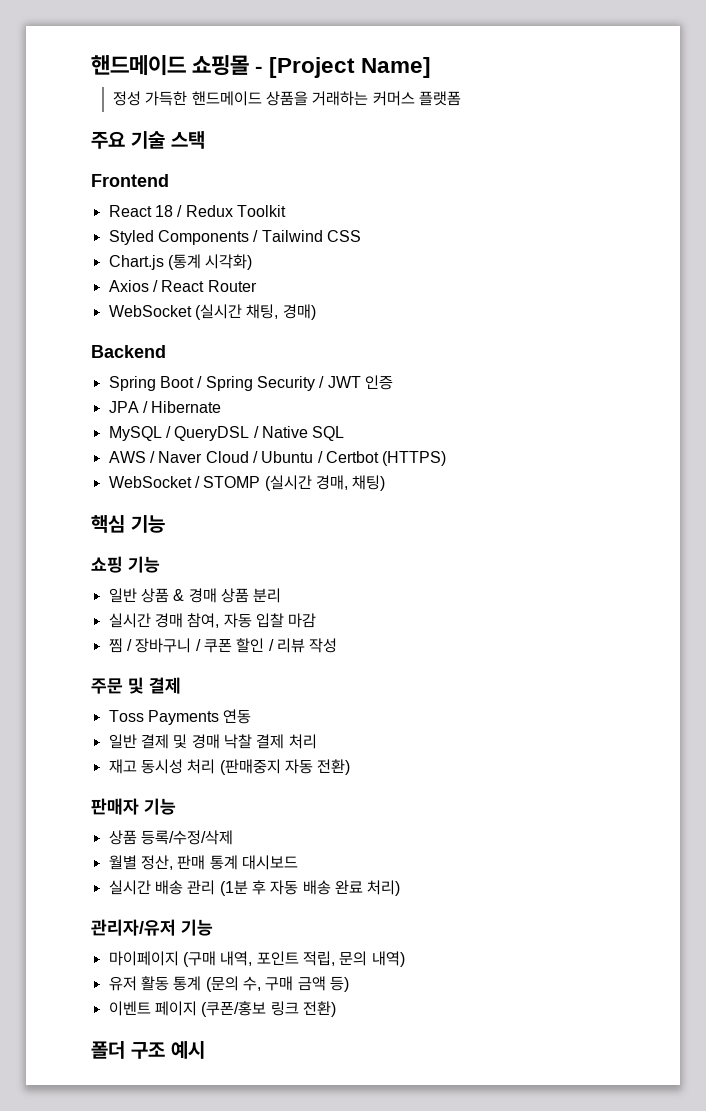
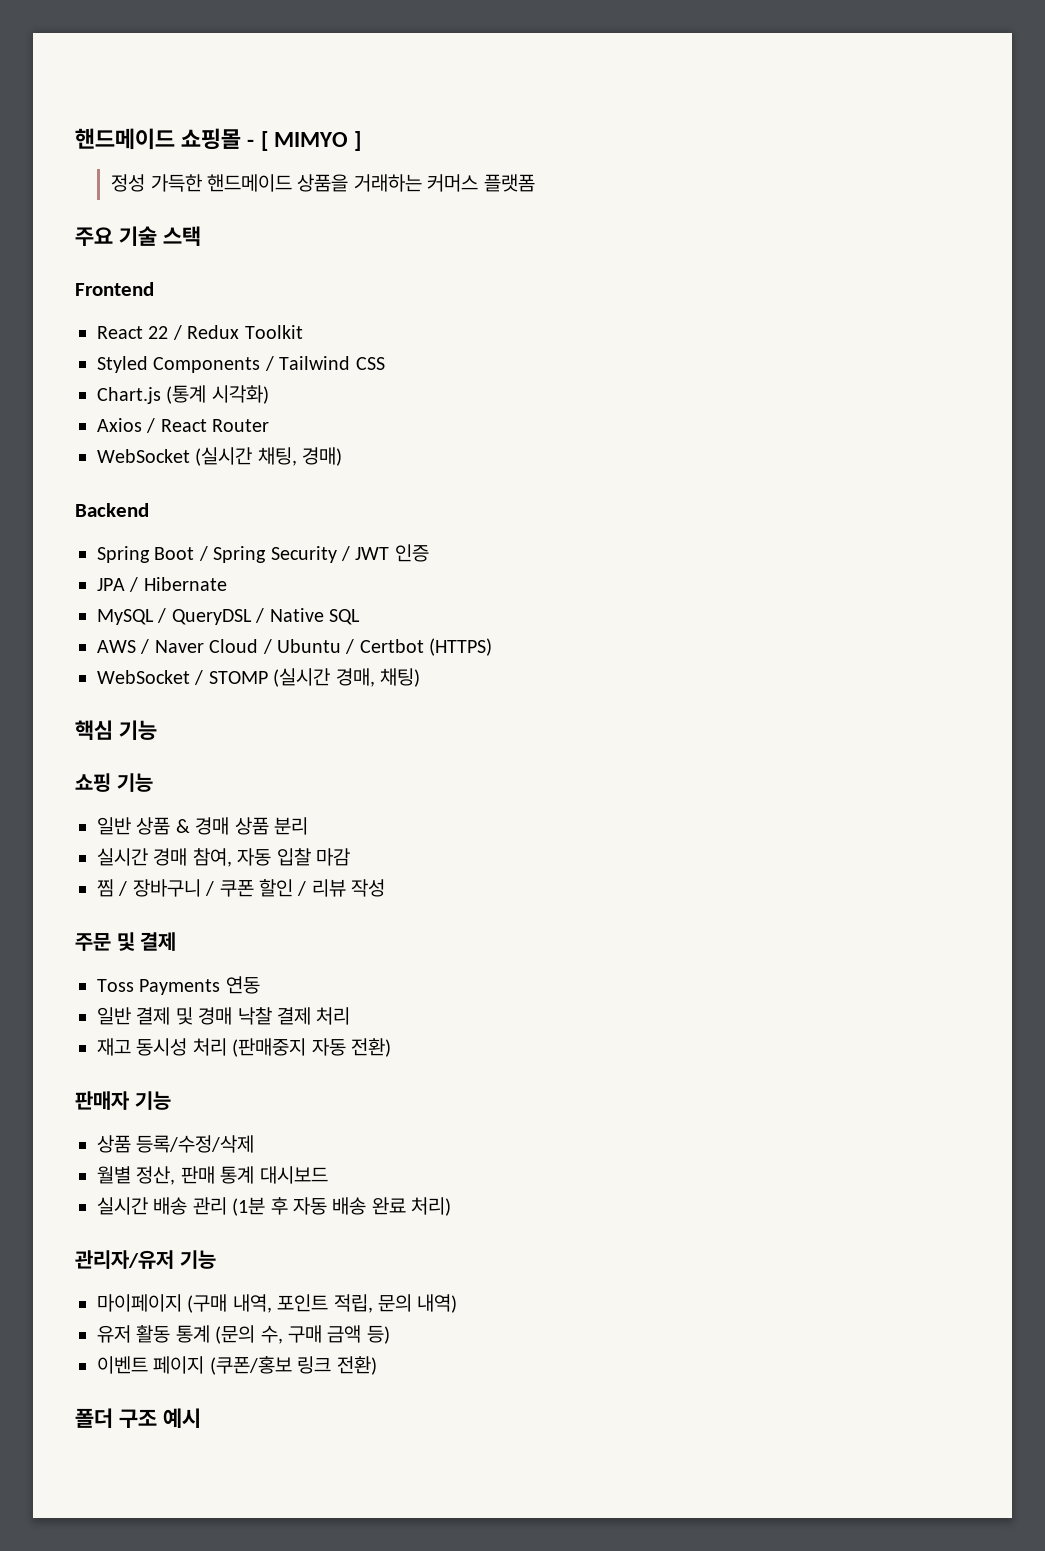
[269,57,432,78] [Project Name] -> [260,131,362,151] [ MIMYO ]
[154,205,173,217] 18 -> [148,326,169,339] 22

